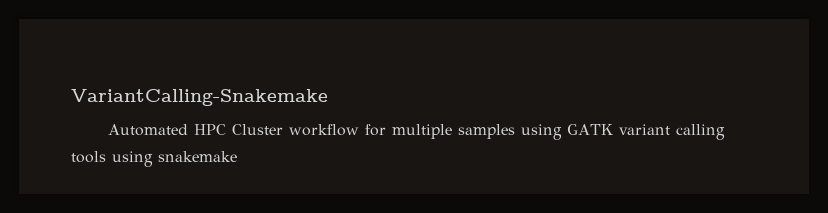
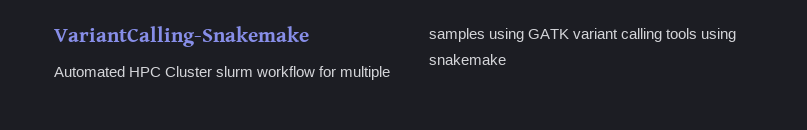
(283, 129) none -> [216,66,254,77] slurm

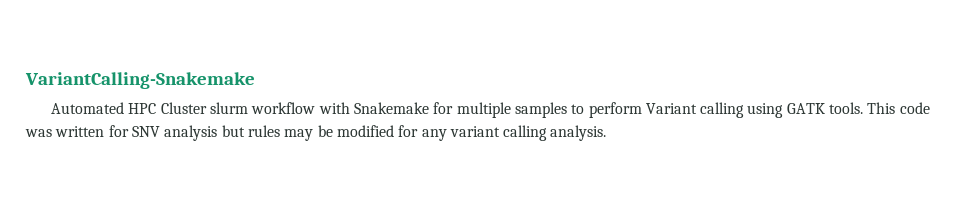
(316, 71) none -> [318,102,429,114] with Snakemake
[489,28,737,42] [429,54,506,65] using GATK variant calling tools using snakemake -> [571,102,930,118] [25,125,607,141] to perform Variant calling using GATK tools. This code was written for SNV analysis but rules may be modified for any variant calling analysis.

